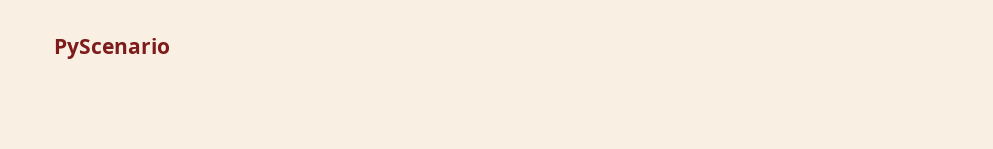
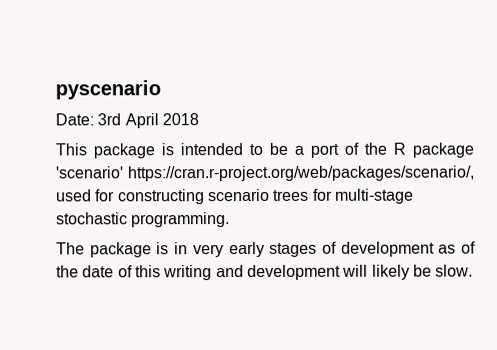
[54,38,170,59] PyScenario -> [55,80,161,100] [55,113,199,129] [55,142,474,159] [55,165,475,182] [56,188,414,205] [56,212,231,228] [56,241,476,258] [56,264,474,281] pyscenario // Date: 3rd April 2018 // This package is intended to be a port of the R package 'scenario' https://cran.r-project.org/web/packages/scenario/, used for constructing scenario trees for multi-stage stochastic programming. // The package is in very early stages of development as of the date of this writing and development will likely be slow.

